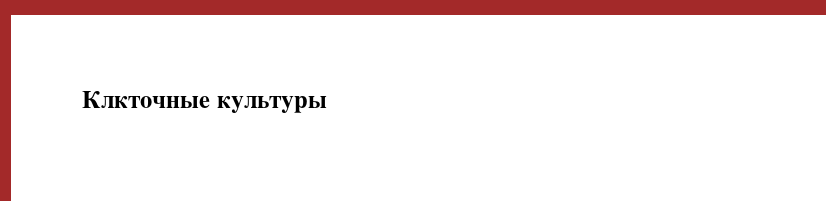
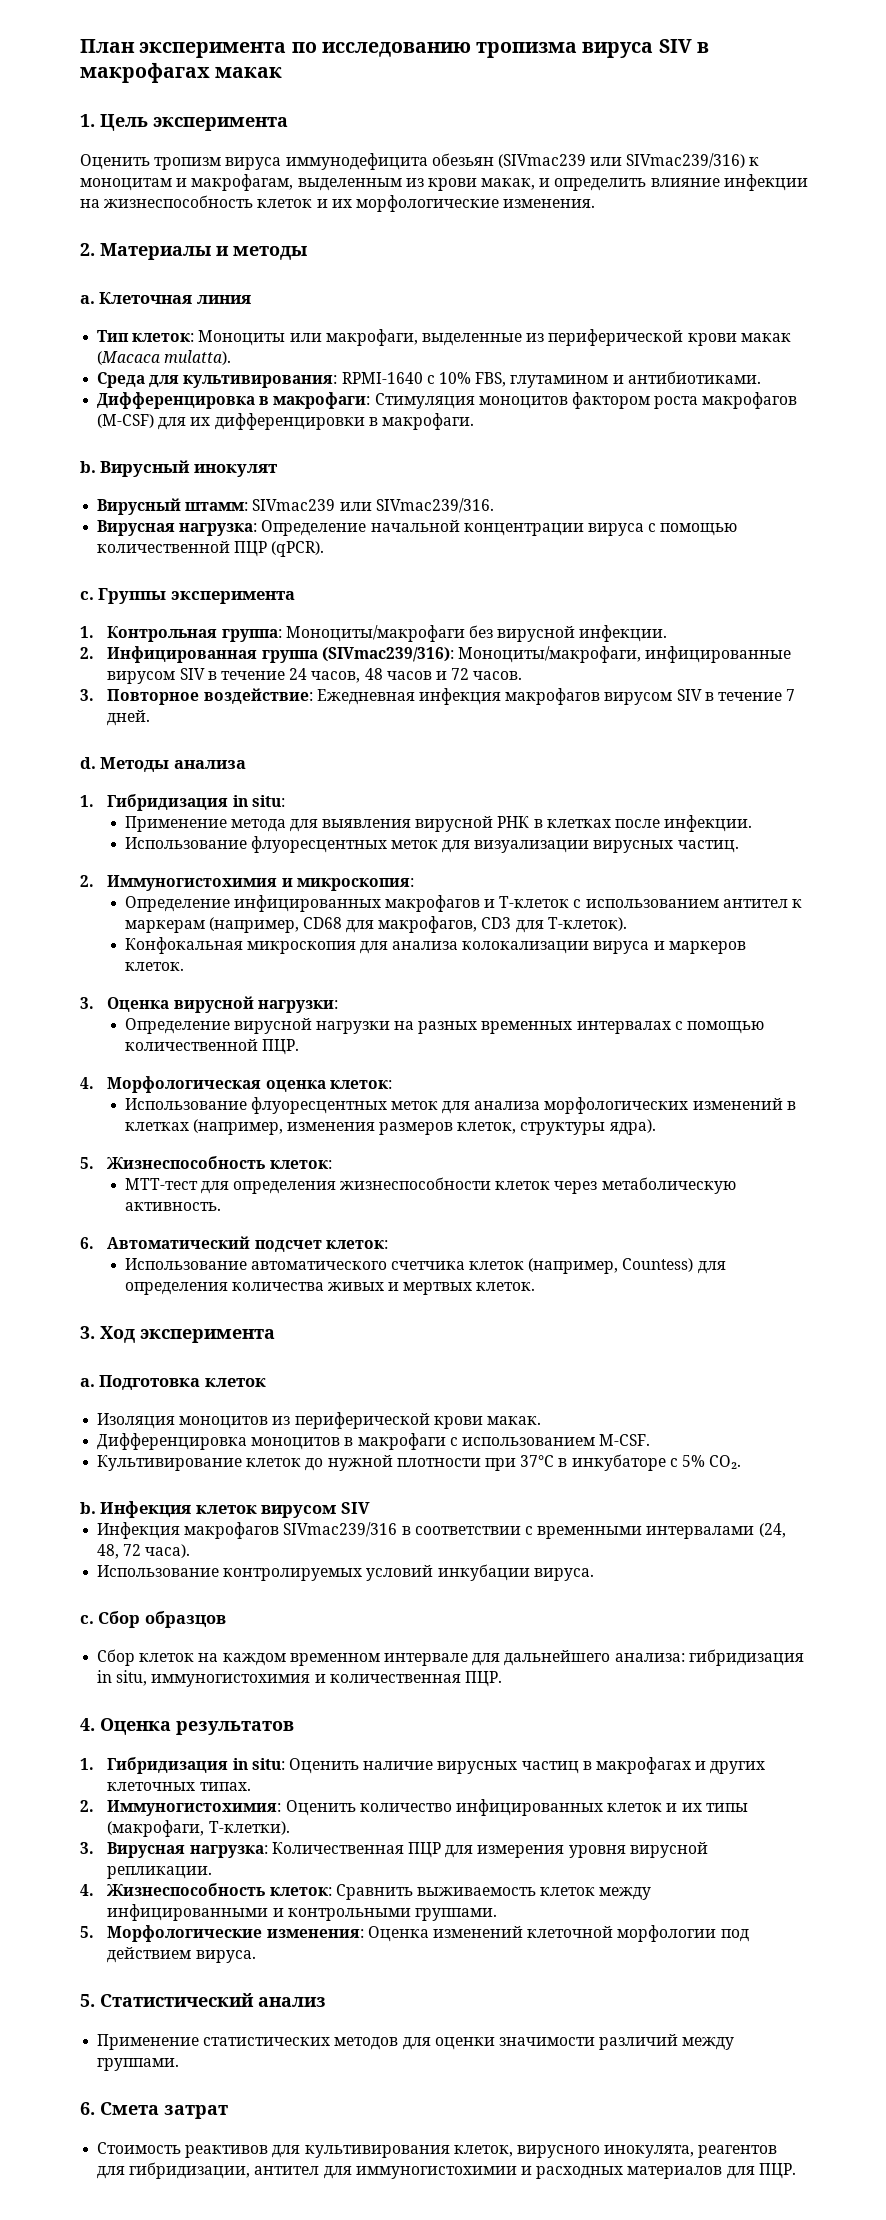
[82,91,327,113] Клкточные культуры -> [80,39,709,58] [80,62,283,83] [80,114,288,131] [80,153,760,170] [80,174,808,191] [80,195,596,212] [80,243,307,260] [80,292,251,304] [97,329,791,346] [97,350,232,365] [97,371,761,388] [97,392,798,409] [97,413,474,430] [80,460,278,477] [97,498,494,515] [97,520,738,536] [97,541,325,557] [80,588,295,604] [80,625,668,642] [80,646,792,663] [107,668,523,684] [80,688,796,705] [107,710,151,726] [80,757,246,772] [80,794,285,811] [124,815,753,832] [124,836,739,853] [80,875,414,891] [124,895,802,912] [124,916,627,933] [124,937,746,954] [124,962,184,971] [80,996,338,1013] [124,1018,764,1034] [124,1039,299,1055] [80,1076,392,1093] [124,1097,796,1114] [124,1119,656,1135] [80,1156,332,1169] [124,1177,736,1194] [124,1202,221,1211] [80,1236,388,1252] [124,1258,726,1274] [124,1282,536,1295] [80,1326,275,1343] [80,1375,266,1390] [97,1412,541,1429] [97,1433,651,1450] [97,1454,742,1471] [80,1501,370,1518] [97,1522,786,1539] [97,1544,191,1559] [97,1564,594,1581] [80,1611,226,1628] [97,1649,804,1666] [97,1670,502,1687] [80,1718,294,1735] [80,1757,766,1774] [107,1782,251,1791] [80,1799,748,1816] [107,1820,290,1837] [80,1842,708,1858] [107,1866,213,1879] [80,1883,652,1900] [107,1904,498,1921] [80,1925,749,1942] [107,1947,256,1963] [80,1993,326,2007] [97,2034,735,2050] [97,2058,180,2071] [80,2102,228,2119] [97,2142,778,2158] [97,2162,796,2179] План эксперимента по исследованию тропизма вируса SIV в макрофагах макак // 1. Цель эксперимента // Оценить тропизм вируса иммунодефицита обезьян (SIVmac239 или SIVmac239/316) к моноцитам и макрофагам, выделенным из крови макак, и определить влияние инфекции на жизнеспособность клеток и их морфологические изменения. // 2. Материалы и методы // a. Клеточная линия // Тип клеток: Моноциты или макрофаги, выделенные из периферической крови макак (Macaca mulatta). // Среда для культивирования: RPMI-1640 с 10% FBS, глутамином и антибиотиками. // Дифференцировка в макрофаги: Стимуляция моноцитов фактором роста макрофагов (M-CSF) для их дифференцировки в макрофаги. // b. Вирусный инокулят // Вирусный штамм: SIVmac239 или SIVmac239/316. // Вирусная нагрузка: Определение начальной концентрации вируса с помощью количественной ПЦР (qPCR). // c. Группы эксперимента // 1. Контрольная группа: Моноциты/макрофаги без вирусной инфекции. // 2. Инфицированная группа (SIVmac239/316): Моноциты/макрофаги, инфицированные вирусом SIV в течение 24 часов, 48 часов и 72 часов. // 3. Повторное воздействие: Ежедневная инфекция макрофагов вирусом SIV в течение 7 дней. // d. Методы анализа // 1. Гибридизация in situ: // Применение метода для выявления вирусной РНК в клетках после инфекции. // Использование флуоресцентных меток для визуализации вирусных частиц. // 2. Иммуногистохимия и микроскопия: // Определение инфицированных макрофагов и Т-клеток с использованием антител к маркерам (например, CD68 для макрофагов, CD3 для Т-клеток). // Конфокальная микроскопия для анализа колокализации вируса и маркеров клеток. // 3. Оценка вирусной нагрузки: // Определение вирусной нагрузки на разных временных интервалах с помощью количественной ПЦР. // 4. Морфологическая оценка клеток: // Использование флуоресцентных меток для анализа морфологических изменений в клетках (например, изменения размеров клеток, структуры ядра). // 5. Жизнеспособность клеток: // MTT-тест для определения жизнеспособности клеток через метаболическую активность. // 6. Автоматический подсчет клеток: // Использование автоматического счетчика клеток (например, Countess) для определения количества живых и мертвых клеток. // 3. Ход эксперимента // a. Подготовка клеток // Изоляция моноцитов из периферической крови макак. // Дифференцировка моноцитов в макрофаги с использованием M-CSF. // Культивирование клеток до нужной плотности при 37°C в инкубаторе с 5% CO₂. // b. Инфекция клеток вирусом SIV // Инфекция макрофагов SIVmac239/316 в соответствии с временными интервалами (24, 48, 72 часа). // Использование контролируемых условий инкубации вируса. // c. Сбор образцов // Сбор клеток на каждом временном интервале для дальнейшего анализа: гибридизация in situ, иммуногистохимия и количественная ПЦР. // 4. Оценка результатов // 1. Гибридизация in situ: Оценить наличие вирусных частиц в макрофагах и других клеточных типах. // 2. Иммуногистохимия: Оценить количество инфицированных клеток и их типы (макрофаги, Т-клетки). // 3. Вирусная нагрузка: Количественная ПЦР для измерения уровня вирусной репликации. // 4. Жизнеспособность клеток: Сравнить выживаемость клеток между инфицированными и контрольными группами. // 5. Морфологические изменения: Оценка изменений клеточной морфологии под действием вируса. // 5. Статистический анализ // Применение статистических методов для оценки значимости различий между группами. // 6. Смета затрат // Стоимость реактивов для культивирования клеток, вирусного инокулята, реагентов для гибридизации, антител для иммуногистохимии и расходных материалов для ПЦР.

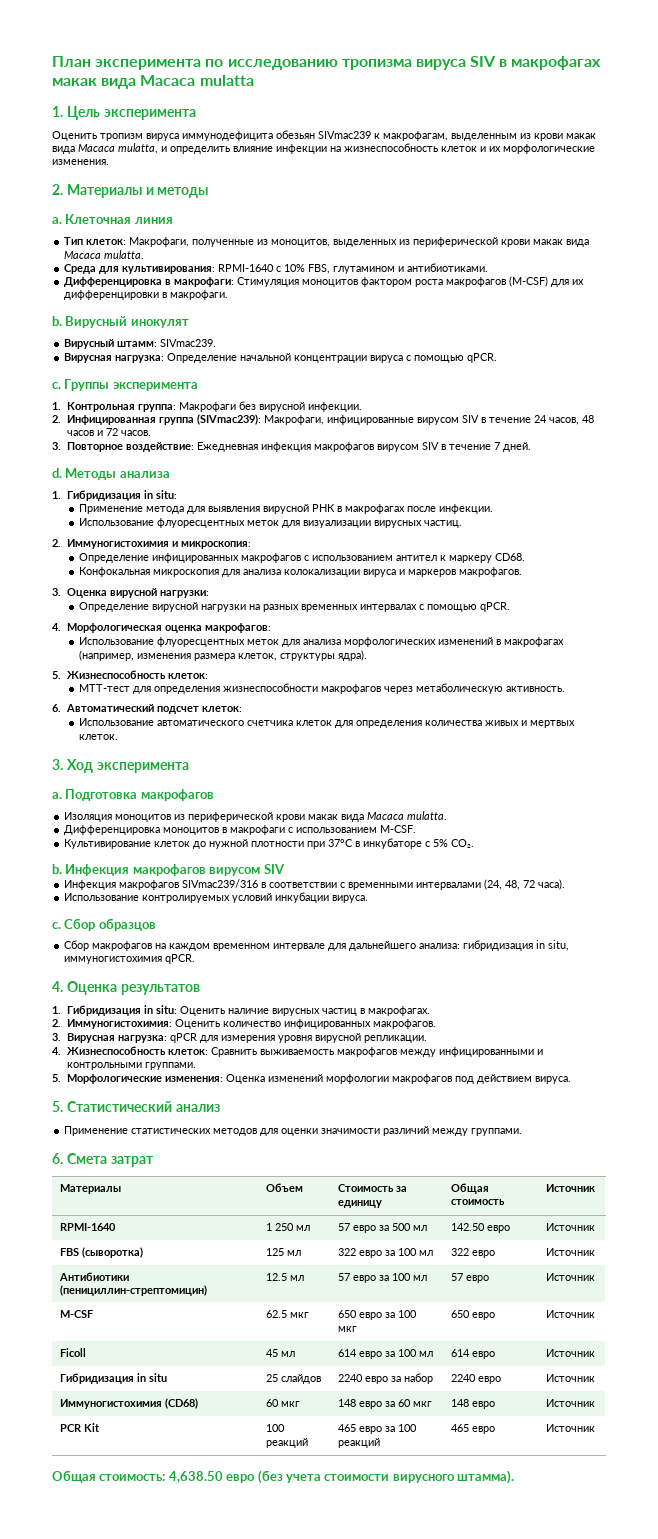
(283, 72) none -> [101,75,254,89] вида Macaca mulatta
[497,153,760,168] [80,174,536,191] (SIVmac239 или SIVmac239/316) к моноцитам и макрофагам, выделенным из крови макак, -> [318,131,596,141] [52,143,158,154] SIVmac239 к макрофагам, выделенным из крови макак вида Macaca mulatta,
[198,329,791,346] [97,350,232,365] Моноциты или макрофаги, выделенные из периферической крови макак (Macaca mulatta). -> [129,237,590,247] [64,250,145,259] Макрофаги, полученные из моноцитов, выделенных из периферической крови макак вида Macaca mulatta.
[252,498,494,513] SIVmac239 или SIVmac239/316. -> [160,339,217,347] SIVmac239.
[97,541,325,557] количественной ПЦР (qPCR). -> [467,353,498,363] qPCR.
[285,625,465,642] Моноциты/макрофаги -> [178,402,236,412] Макрофаги
[321,646,642,663] (SIVmac239/316): Моноциты/макрофаги, -> [196,414,324,425] (SIVmac239): Макрофаги,
[546,819,611,828] клетках -> [345,504,406,514] макрофагах
[484,896,570,908] и Т-клеток -> (302, 558) none
[124,916,627,933] маркерам (например, CD68 для макрофагов, CD3 для Т-клеток). -> [449,553,526,563] маркеру CD68.
[124,962,184,971] клеток. -> [459,567,523,577] макрофагов.
[124,1039,299,1055] количественной ПЦР. -> [480,602,511,612] qPCR.
[329,1080,392,1089] клеток: -> [204,623,271,633] макрофагов:
[124,1122,189,1131] клетках -> [504,637,565,647] макрофагах
[379,1122,454,1135] размеров -> [194,653,236,661] размера
[495,1181,551,1190] клеток -> [321,684,382,694] макрофагов
[528,1258,694,1274] (например, Countess) -> (333, 723) none
[204,1378,266,1387] клеток -> [140,789,214,801] макрофагов
[486,1416,541,1425] макак. -> [308,811,448,822] макак вида Macaca mulatta.
[195,1505,257,1514] клеток -> [132,864,206,876] макрофагов
[139,1653,195,1662] клеток -> [92,941,153,951] макрофагов
[314,1671,502,1687] и количественная ПЦР. -> [165,954,196,964] qPCR.
[595,1757,766,1774] [107,1782,251,1791] макрофагах и других клеточных типах. -> [367,1006,430,1016] макрофагах.
[607,1803,748,1812] [107,1820,290,1837] клеток и их типы (макрофаги, Т-клетки). -> [372,1019,436,1029] макрофагов.
[271,1842,442,1858] Количественная ПЦР -> [169,1033,197,1043] qPCR
[540,1887,596,1896] клеток -> [336,1047,397,1057] макрофагов
[527,1925,717,1942] клеточной морфологии -> [325,1074,452,1084] морфологии макрофагов
[97,2142,778,2158] [97,2162,796,2179] // Стоимость реактивов для культивирования клеток, вирусного инокулята, реагентов для гибридизации, антител для иммуногистохимии и расходных материалов для ПЦР. -> [60,1184,122,1194] [266,1183,304,1192] [338,1184,408,1192] [338,1200,383,1208] [451,1183,490,1194] [451,1199,506,1205] [546,1184,596,1192] [60,1223,117,1231] [266,1223,311,1231] [338,1223,428,1233] [451,1223,511,1233] [546,1223,596,1231] [60,1247,144,1258] [266,1248,302,1256] [338,1248,434,1258] [451,1248,496,1258] [546,1248,596,1256] [59,1272,130,1281] [60,1285,208,1296] [266,1273,305,1281] [338,1273,428,1283] [451,1273,490,1283] [546,1273,596,1281] [60,1310,94,1318] [266,1310,310,1318] [338,1310,418,1320] [338,1326,358,1332] [451,1310,496,1320] [546,1310,596,1318] [60,1348,87,1357] [266,1349,296,1357] [338,1349,434,1359] [451,1349,496,1359] [546,1349,596,1357] [60,1373,168,1384] [266,1374,322,1384] [338,1373,434,1384] [451,1374,502,1384] [546,1374,596,1382] [60,1398,199,1409] [266,1399,301,1407] [338,1399,433,1409] [451,1399,496,1409] [546,1399,596,1407] [60,1423,101,1432] [266,1424,286,1432] [266,1438,309,1448] [338,1424,418,1434] [338,1438,381,1448] [451,1424,496,1434] [546,1424,596,1432] [52,1470,514,1484] // Материалы | Объем | Стоимость за единицу | Общая стоимость | Источник // RPMI-1640 | 1 250 мл | 57 евро за 500 мл | 142.50 евро | Источник // FBS (сыворотка) | 125 мл | 322 евро за 100 мл | 322 евро | Источник // Антибиотики (пенициллин-стрептомицин) | 12.5 мл | 57 евро за 100 мл | 57 евро | Источник // M-CSF | 62.5 мкг | 650 евро за 100 мкг | 650 евро | Источник // Ficoll | 45 мл | 614 евро за 100 мл | 614 евро | Источник // Гибридизация in situ | 25 слайдов | 2240 евро за набор | 2240 евро | Источник // Иммуногистохимия (CD68) | 60 мкг | 148 евро за 60 мкг | 148 евро | Источник // PCR Kit | 100 реакций | 465 евро за 100 реакций | 465 евро | Источник // Общая стоимость: 4,638.50 евро (без учета стоимости вирусного штамма).

